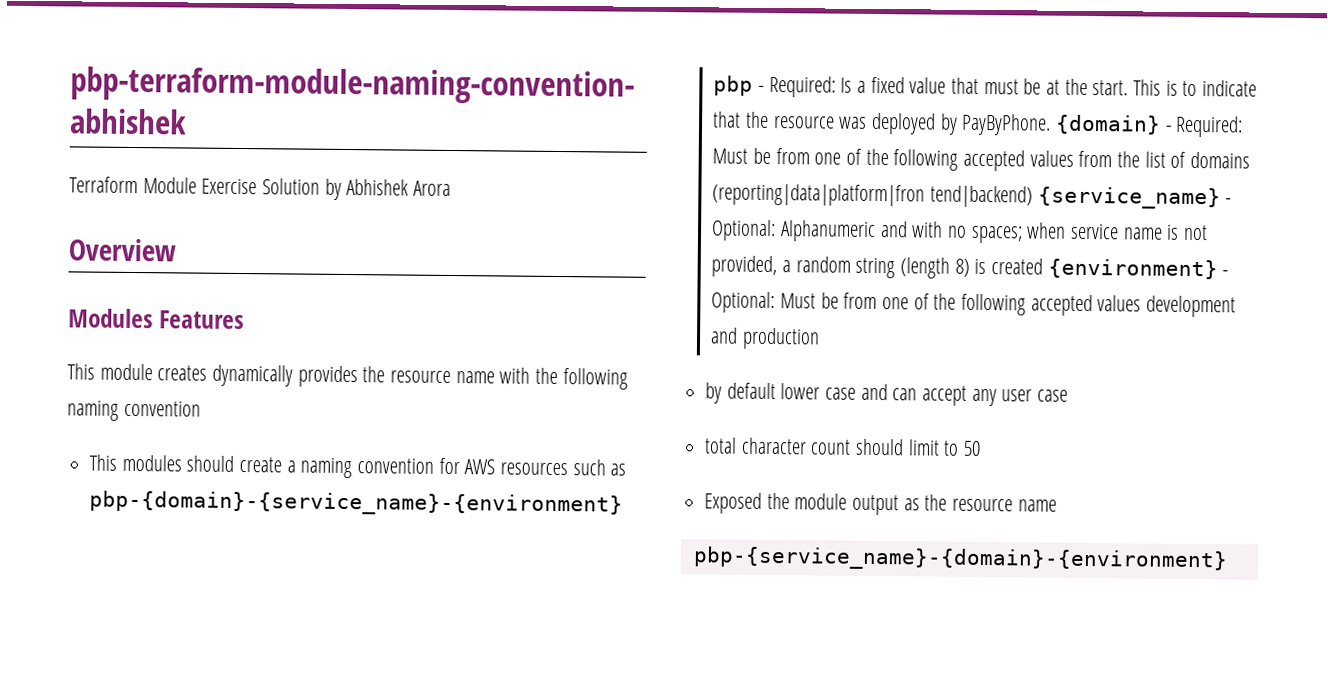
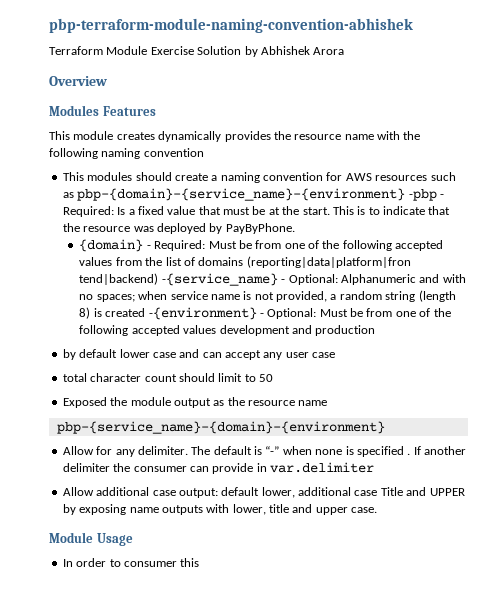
[713,75,754,96] // pbp -> [408,189,437,201] -pbp
(1052, 124) none -> (295, 228) //
[1037,186,1221,210] {service_name} -> [161,273,278,286] -{service_name}
[1047,258,1218,280] {environment} -> [148,307,257,320] -{environment}
(1228, 559) none -> [62,446,466,457] [62,462,374,474] [62,487,465,498] [62,504,378,515] [49,532,133,546] [62,558,200,567] // Allow for any delimiter. The default is “-” when none is specified . If another delimiter the consumer can provide in var.delimiter // Allow additional case output: default lower, additional case Title and UPPER by exposing name outputs with lower, title and upper case. // Module Usage // In order to consumer this

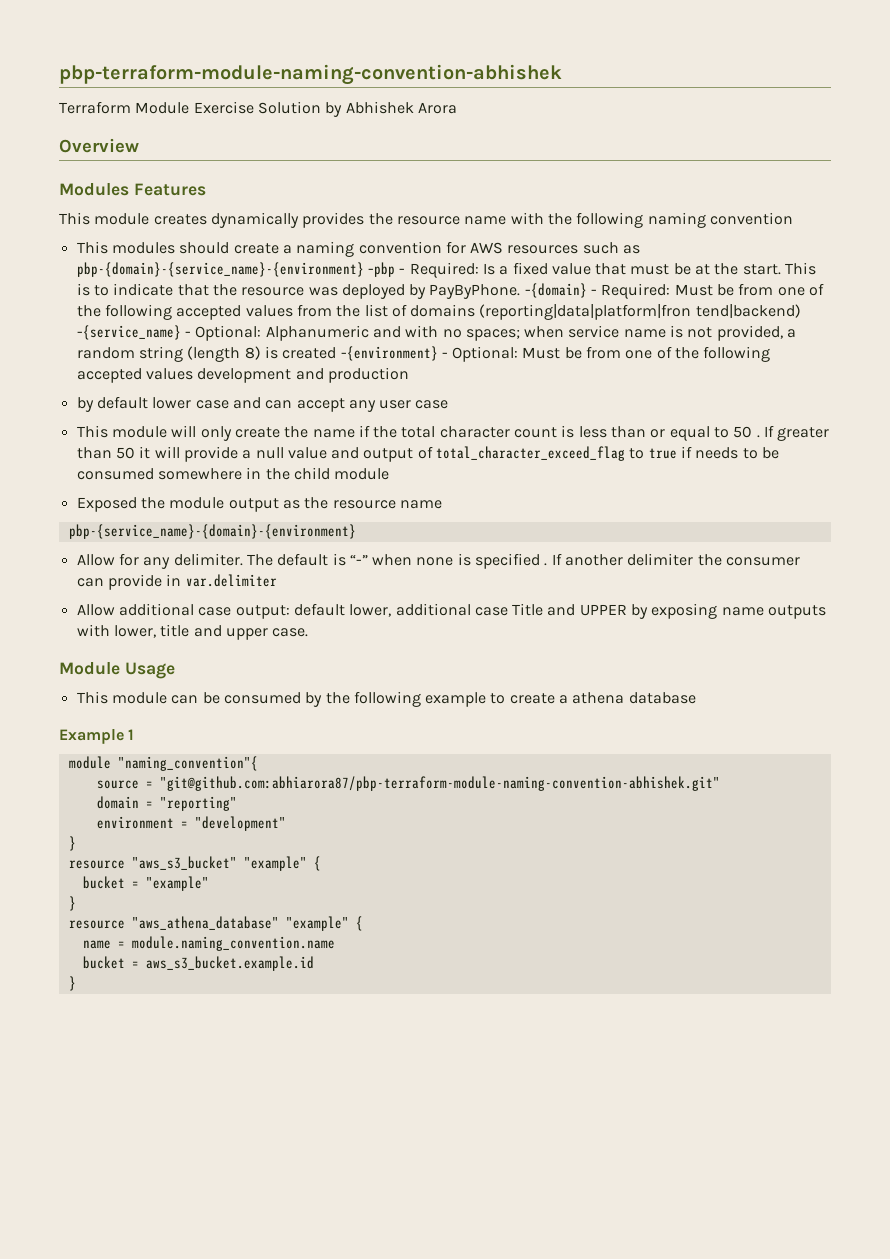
[79,239,144,252] // {domain} -> [524,283,587,298] -{domain}
[62,373,273,382] total character count should limit to 50 -> [76,425,830,441] [76,446,780,462] [76,467,390,480] This module will only create the name if the total character count is less than or equal to 50 . If greater than 50 it will provide a null value and output of total_character_exceed_flag to true if needs to be consumed somewhere in the child module
[62,558,200,567] In order to consumer this -> [76,691,696,707] [59,729,135,744] [68,756,258,771] [96,776,720,791] [96,796,237,811] [96,816,286,831] [68,836,76,851] [68,856,321,871] [82,876,209,891] [68,896,76,911] [68,916,363,931] [82,936,335,951] [82,956,314,971] [68,976,76,991] This module can be consumed by the following example to create a athena database // Example 1 // module "naming_convention"{ // source = "git@github.com:abhiarora87/pbp-terraform-module-naming-convention-abhishek.git" // domain = "reporting" // environment = "development" // } // resource "aws_s3_bucket" "example" { // bucket = "example" // } // resource "aws_athena_database" "example" { // name = module.naming_convention.name // bucket = aws_s3_bucket.example.id // }

